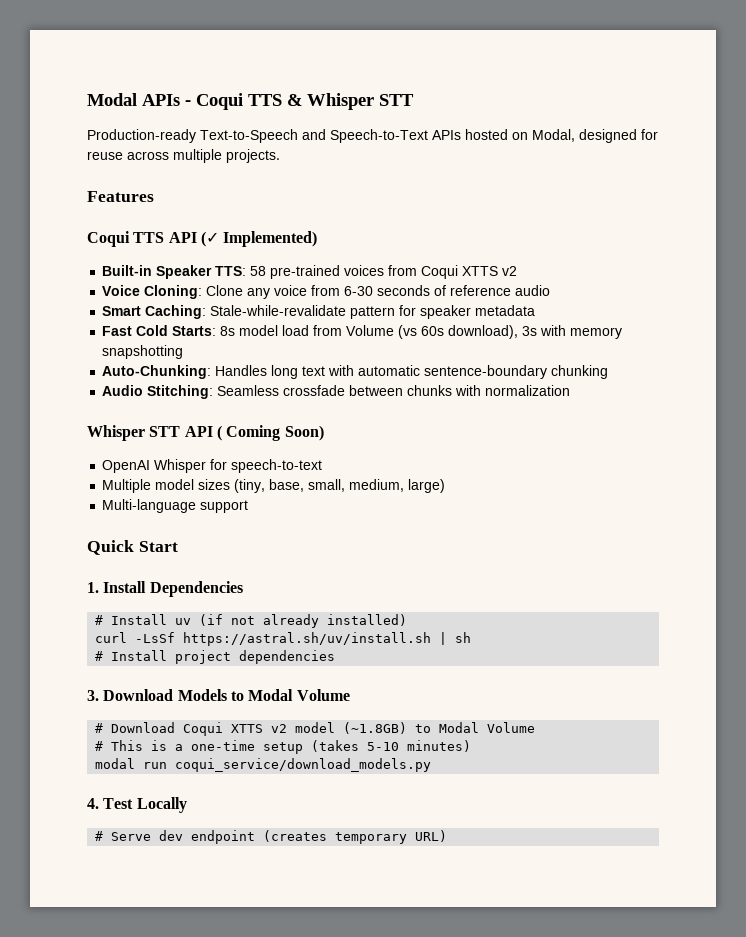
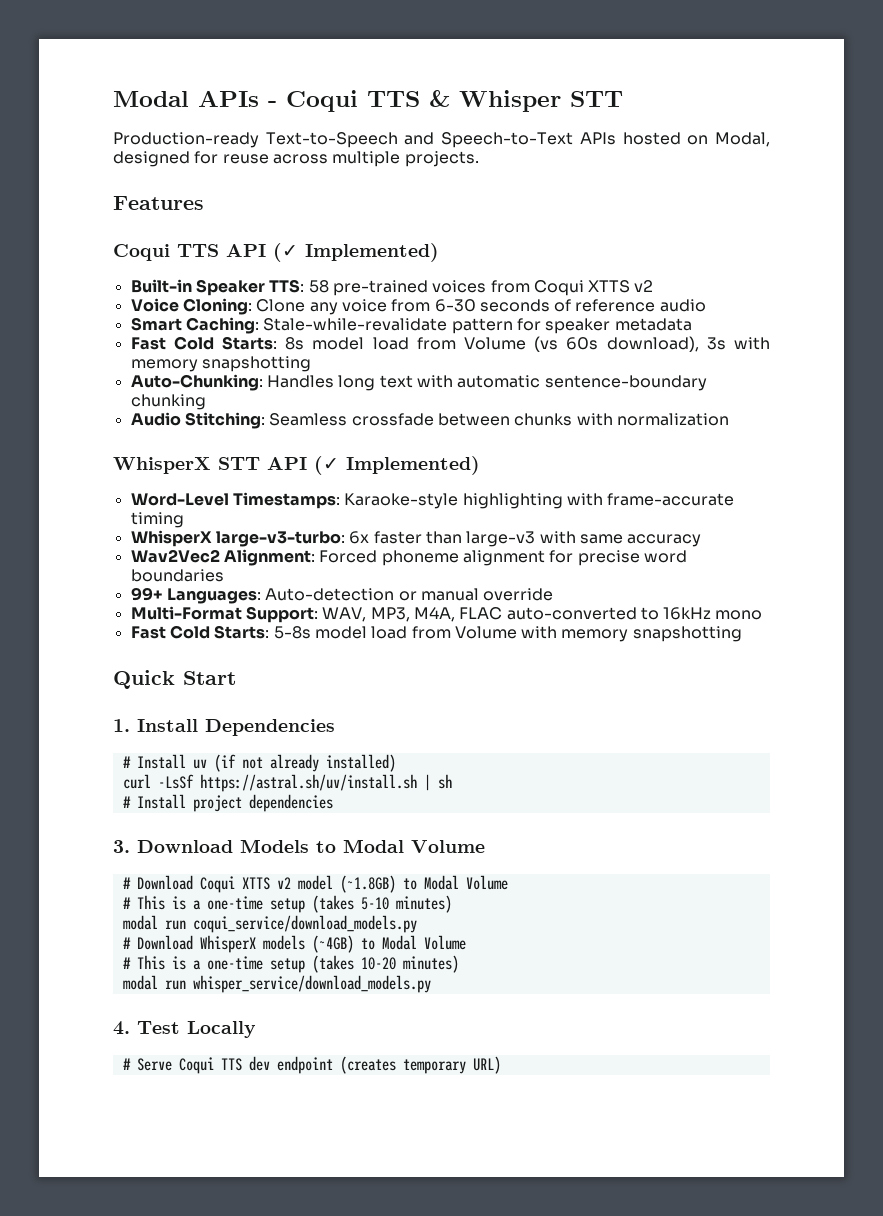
[87,425,145,441] Whisper -> [113,457,211,474] WhisperX
[216,425,324,441] [102,459,323,473] [102,479,446,493] [102,499,249,513] ( Coming Soon) // OpenAI Whisper for speech-to-text // Multiple model sizes (tiny, base, small, medium, large) // Multi-language support -> [314,456,480,475] [130,492,735,509] [130,512,184,528] [130,530,702,547] [130,549,687,566] [130,569,224,582] [130,587,554,604] [130,606,763,623] [130,625,742,642] (✓ Implemented) // Word-Level Timestamps: Karaoke-style highlighting with frame-accurate timing // WhisperX large-v3-turbo: 6x faster than large-v3 with same accuracy // Wav2Vec2 Alignment: Forced phoneme alignment for precise word boundaries // 99+ Languages: Auto-detection or manual override // Multi-Format Support: WAV, MP3, M4A, FLAC auto-converted to 16kHz mono // Fast Cold Starts: 5-8s model load from Volume with memory snapshotting
(432, 765) none -> [122,935,466,953] [122,955,459,973] [122,975,431,993] // # Download WhisperX models (~4GB) to Modal Volume // # This is a one-time setup (takes 10-20 minutes) // modal run whisper_service/download_models.py
(152, 836) none -> [178,1057,242,1074] Coqui TTS

